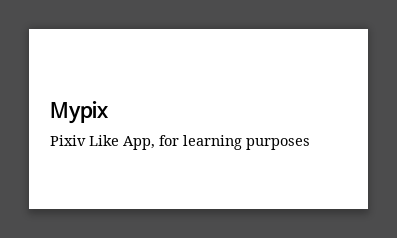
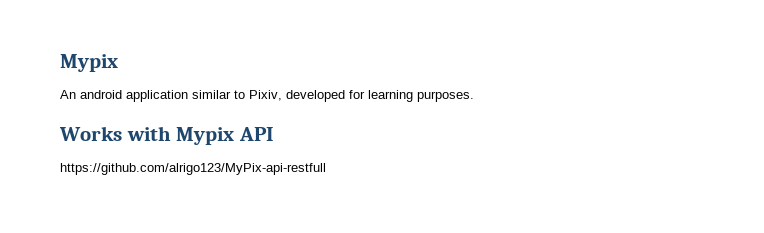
[50,135,310,150] Pixiv Like App, for learning purposes -> [60,90,474,102] [59,126,274,145] [60,163,326,175] An android application similar to Pixiv, developed for learning purposes. // Works with Mypix API // https://github.com/alrigo123/MyPix-api-restfull

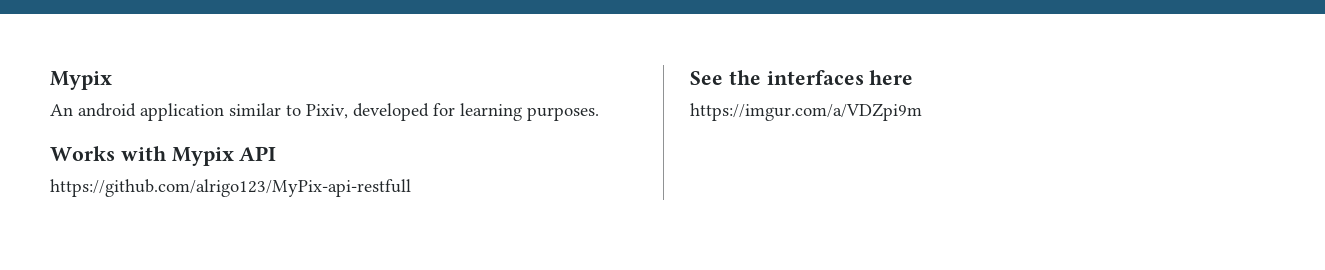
(326, 169) none -> [690,70,914,85] [690,103,922,121] // See the interfaces here // https://imgur.com/a/VDZpi9m

